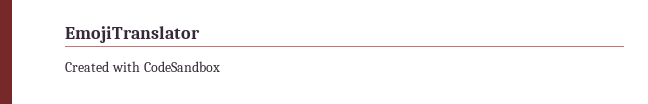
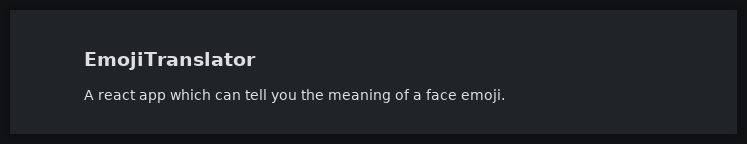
[65,61,220,72] Created with CodeSandbox -> [84,89,505,103] A react app which can tell you the meaning of a face emoji.

